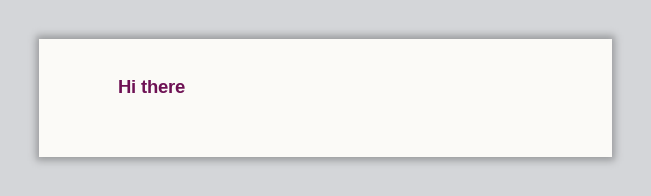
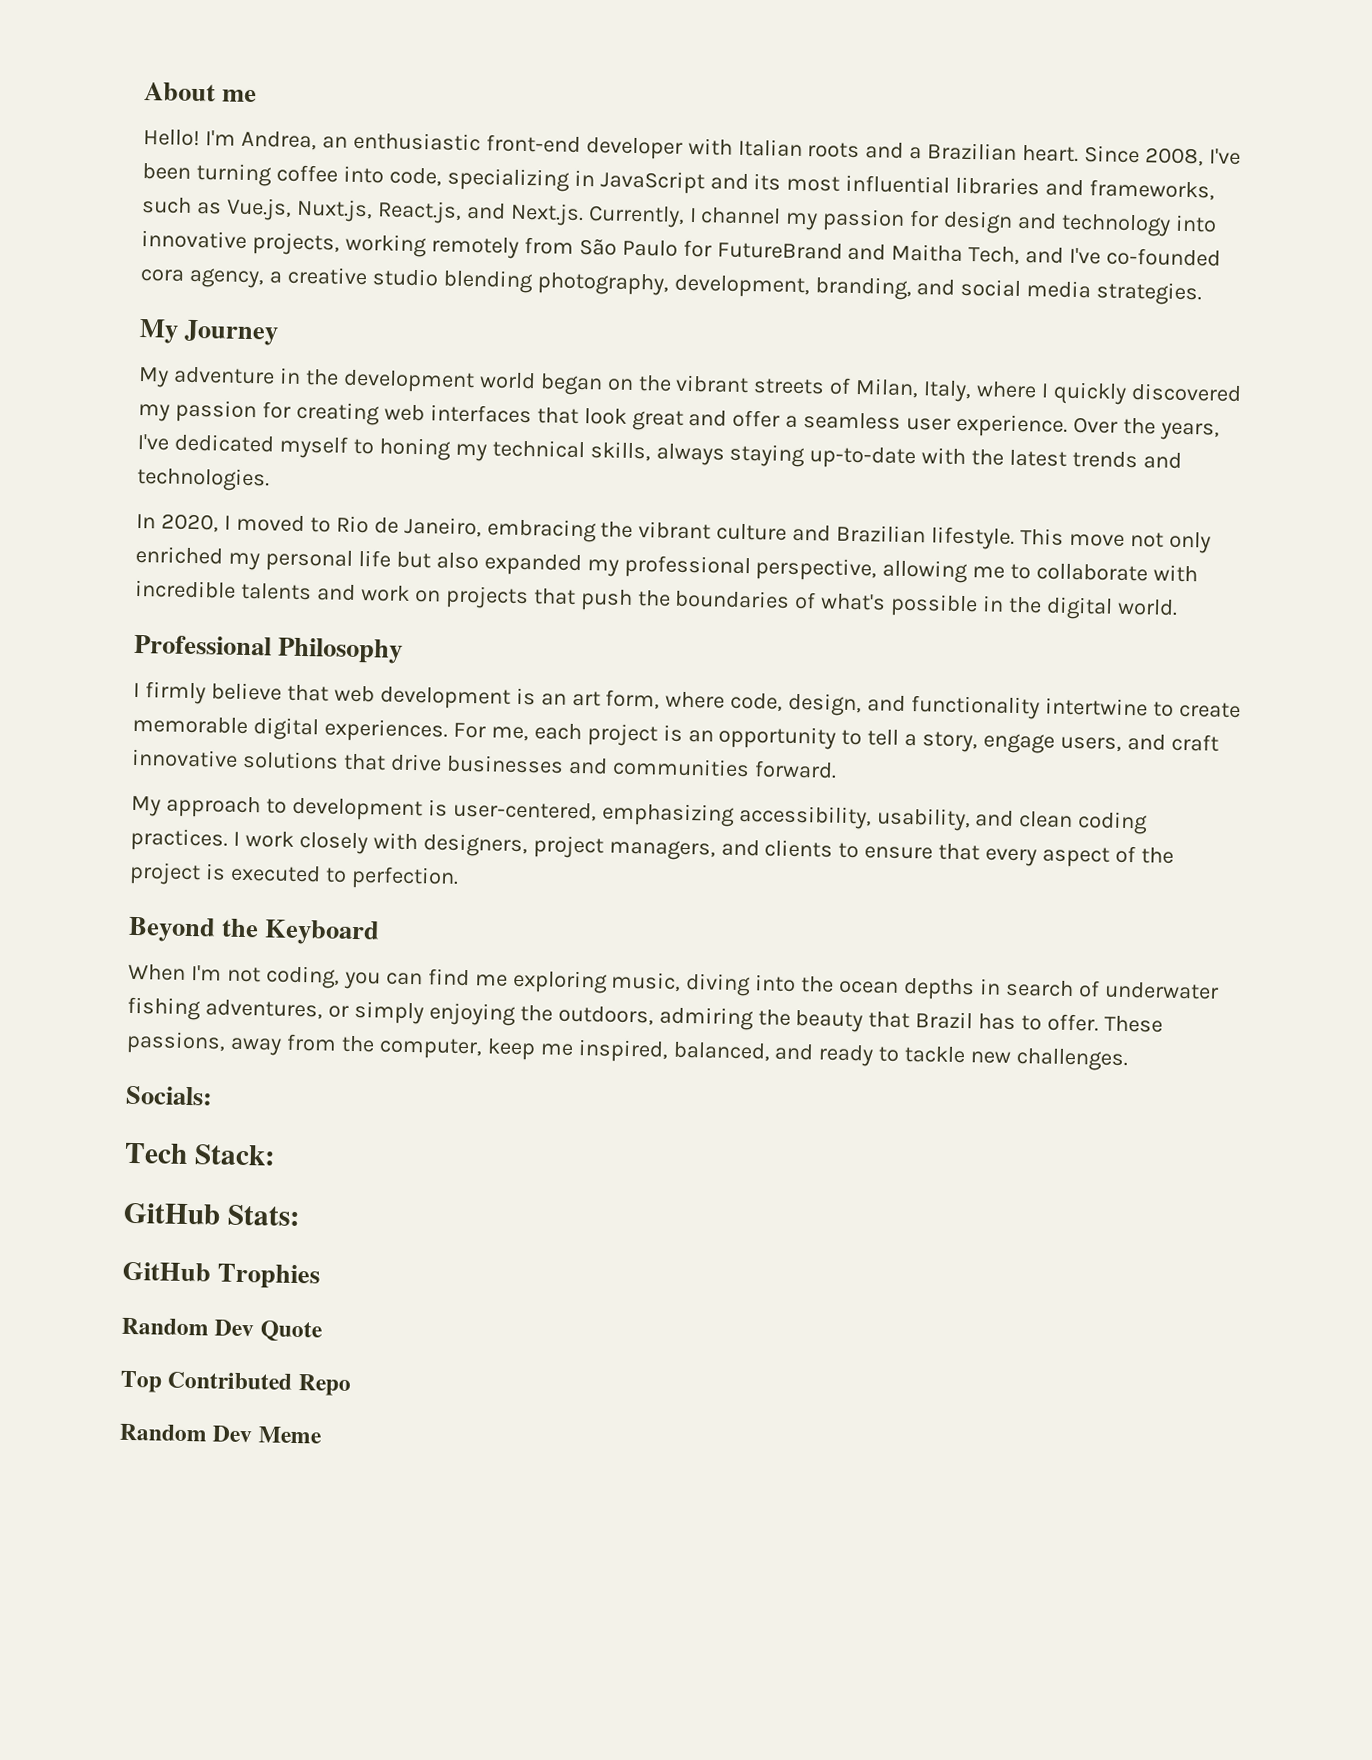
[118,80,185,93] Hi there -> [144,82,258,103] [143,129,1242,167] [142,162,1216,201] [142,197,1218,237] [141,230,1222,267] [140,266,1203,306] [139,318,280,346] [138,366,1242,405] [138,399,1220,441] [137,433,1183,470] [137,466,270,492] [136,513,1211,554] [135,545,1199,584] [135,579,1179,620] [134,634,404,664] [133,681,1241,720] [132,715,1219,754] [131,748,837,779] [131,795,1149,835] [130,827,1175,868] [129,861,459,890] [128,916,381,946] [128,963,1219,1001] [127,996,1164,1033] [126,1030,1129,1072] [125,1085,213,1106] [124,1142,276,1166] [123,1202,301,1227] [122,1261,321,1290] [121,1317,323,1343] [120,1370,351,1396] [119,1423,323,1444] About me // Hello! I'm Andrea, an enthusiastic front-end developer with Italian roots and a Brazilian heart. Since 2008, I've been turning coffee into code, specializing in JavaScript and its most influential libraries and frameworks, such as Vue.js, Nuxt.js, React.js, and Next.js. Currently, I channel my passion for design and technology into innovative projects, working remotely from São Paulo for FutureBrand and Maitha Tech, and I've co-founded cora agency, a creative studio blending photography, development, branding, and social media strategies. // My Journey // My adventure in the development world began on the vibrant streets of Milan, Italy, where I quickly discovered my passion for creating web interfaces that look great and offer a seamless user experience. Over the years, I've dedicated myself to honing my technical skills, always staying up-to-date with the latest trends and technologies. // In 2020, I moved to Rio de Janeiro, embracing the vibrant culture and Brazilian lifestyle. This move not only enriched my personal life but also expanded my professional perspective, allowing me to collaborate with incredible talents and work on projects that push the boundaries of what's possible in the digital world. // Professional Philosophy // I firmly believe that web development is an art form, where code, design, and functionality intertwine to create memorable digital experiences. For me, each project is an opportunity to tell a story, engage users, and craft innovative solutions that drive businesses and communities forward. // My approach to development is user-centered, emphasizing accessibility, usability, and clean coding practices. I work closely with designers, project managers, and clients to ensure that every aspect of the project is executed to perfection. // Beyond the Keyboard // When I'm not coding, you can find me exploring music, diving into the ocean depths in search of underwater fishing adventures, or simply enjoying the outdoors, admiring the beauty that Brazil has to offer. These passions, away from the computer, keep me inspired, balanced, and ready to tackle new challenges. // Socials: // Tech Stack: // GitHub Stats: // GitHub Trophies // Random Dev Quote // Top Contributed Repo // Random Dev Meme

